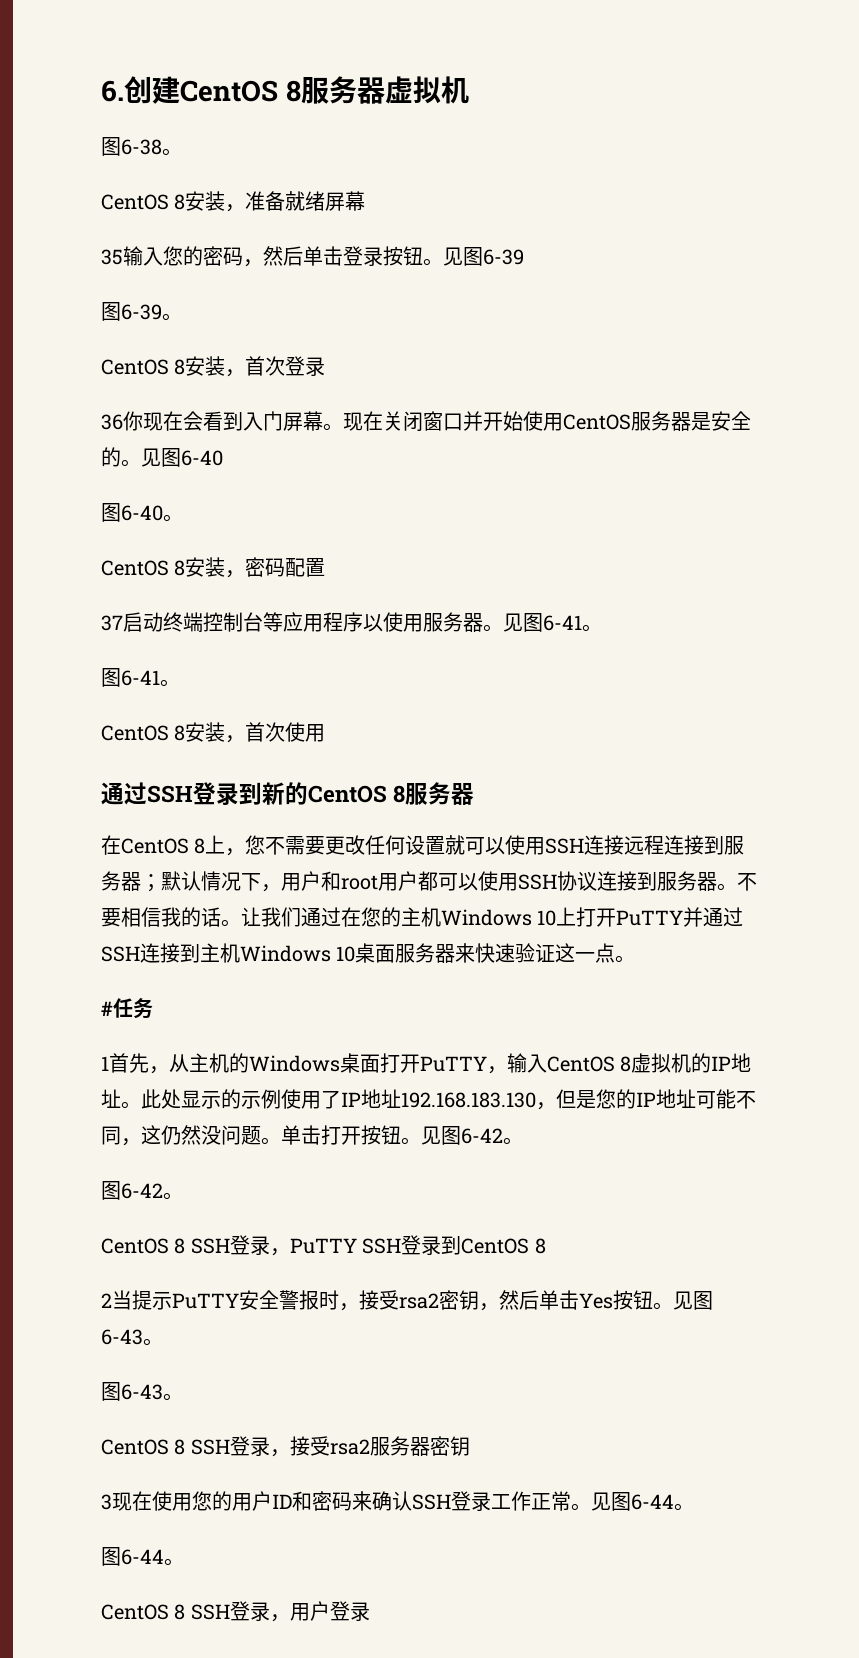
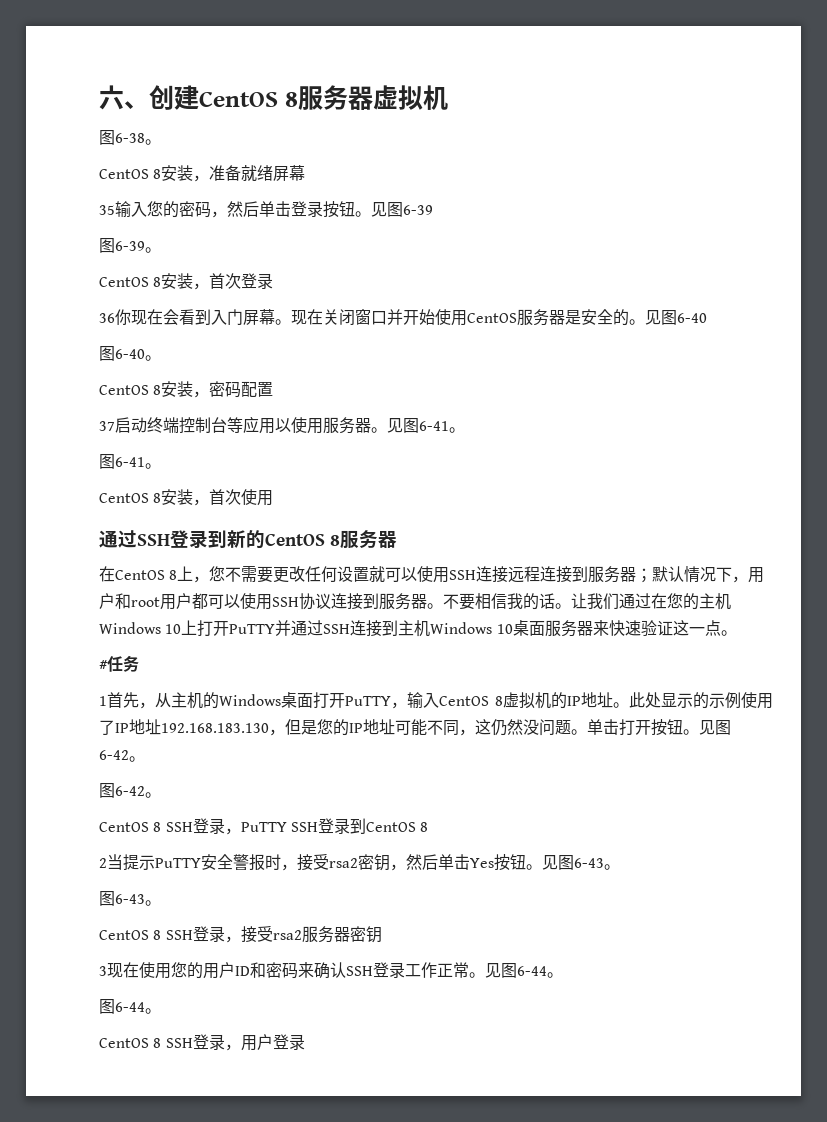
[101,80,124,102] 6. -> [99,85,149,110] 六、
[323,612,363,632] 程序 -> (275, 426) none

